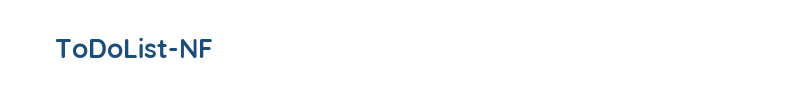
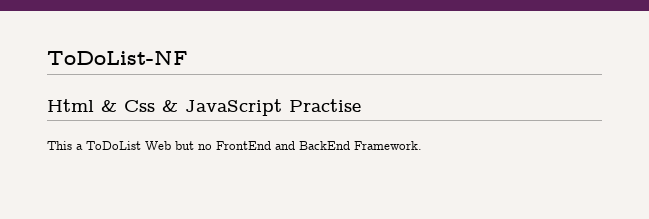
(213, 47) none -> [47,99,361,116] [47,141,422,150] // Html & Css & JavaScript Practise // This a ToDoList Web but no FrontEnd and BackEnd Framework.

